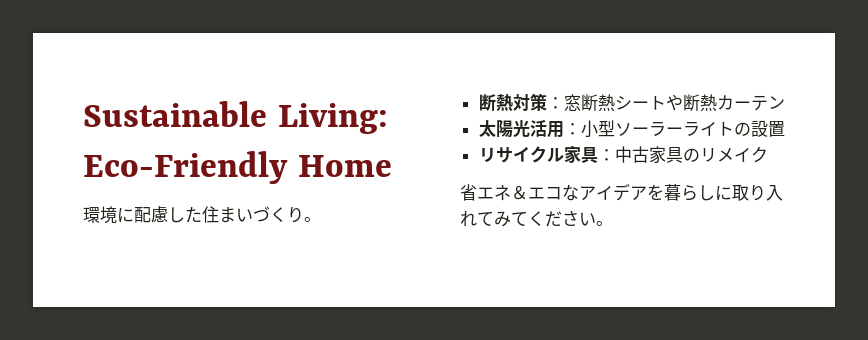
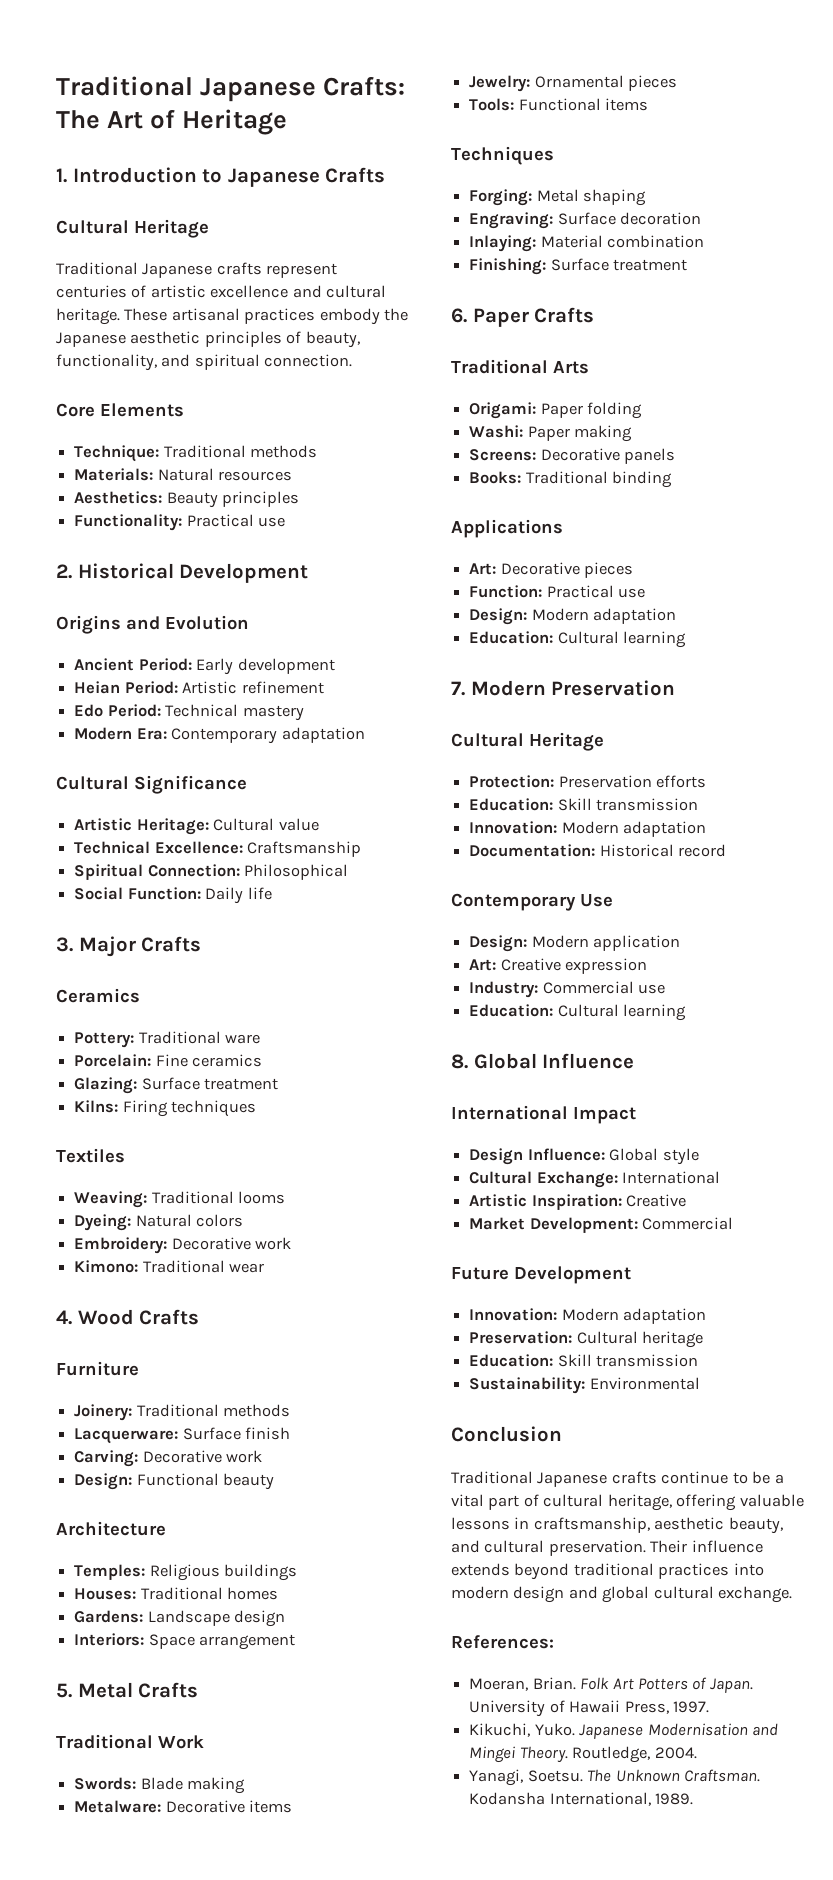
[83,101,388,134] [83,151,392,184] [83,206,321,224] [478,93,785,112] [478,120,785,138] [478,145,768,164] [460,183,783,201] [460,210,613,227] Sustainable Living: Eco-Friendly Home // 環境に配慮した住まいづくり。 // 断熱対策：窓断熱シートや断熱カーテン // 太陽光活用：小型ソーラーライトの設置 // リサイクル家具：中古家具のリメイク // 省エネ＆エコなアイデアを暮らしに取り入れてみてください。 -> [56,76,406,102] [56,109,288,135] [56,167,386,187] [56,219,209,238] [56,262,338,278] [56,285,387,298] [56,308,409,325] [56,331,360,348] [56,354,353,371] [56,403,184,417] [74,445,318,462] [74,468,293,481] [74,491,300,508] [74,514,286,531] [56,563,309,583] [56,615,249,634] [74,658,335,675] [74,681,324,694] [74,704,304,721] [74,727,365,744] [56,775,247,794] [74,818,319,835] [74,841,362,857] [74,864,349,880] [74,887,272,904] [56,936,202,957] [56,988,140,1003] [74,1031,261,1048] [74,1054,263,1067] [74,1077,279,1094] [74,1100,257,1117] [56,1148,125,1163] [74,1191,286,1208] [74,1214,244,1231] [74,1237,292,1254] [74,1260,265,1273] [56,1309,200,1325] [56,1361,139,1376] [74,1404,291,1421] [74,1427,291,1444] [74,1450,263,1467] [74,1473,275,1490] [56,1521,166,1536] [74,1564,298,1581] [74,1587,279,1600] [74,1610,286,1627] [74,1633,296,1650] [56,1682,199,1698] [56,1734,204,1749] [74,1777,246,1794] [74,1800,293,1813] [469,75,678,92] [469,98,649,111] [451,146,554,165] [469,189,647,206] [469,212,702,229] [469,235,705,252] [469,258,688,275] [451,307,595,327] [451,359,589,374] [469,402,643,419] [469,425,633,442] [469,448,676,464] [469,471,673,488] [451,519,563,538] [469,562,634,578] [469,585,646,598] [469,608,677,625] [469,631,687,648] [451,680,676,696] [451,732,604,751] [469,775,707,788] [469,798,699,811] [469,821,707,837] [469,844,727,857] [451,893,613,911] [469,935,681,952] [469,958,648,974] [469,981,666,998] [469,1004,687,1021] [451,1053,635,1069] [451,1105,636,1124] [469,1148,699,1165] [469,1171,721,1188] [469,1194,687,1210] [469,1217,734,1233] [451,1266,631,1284] [469,1308,707,1324] [469,1331,704,1348] [469,1354,699,1367] [469,1377,700,1394] [451,1426,562,1442] [451,1471,784,1487] [451,1494,804,1511] [451,1517,783,1534] [451,1540,763,1556] [451,1563,764,1580] [451,1586,793,1603] [451,1635,554,1649] [469,1677,753,1693] [469,1700,709,1717] [469,1723,778,1739] [469,1746,697,1763] [469,1769,760,1786] [469,1792,694,1806] Traditional Japanese Crafts: The Art of Heritage // 1. Introduction to Japanese Crafts // Cultural Heritage // Traditional Japanese crafts represent centuries of artistic excellence and cultural heritage. These artisanal practices embody the Japanese aesthetic principles of beauty, functionality, and spiritual connection. // Core Elements // Technique: Traditional methods // Materials: Natural resources // Aesthetics: Beauty principles // Functionality: Practical use // 2. Historical Development // Origins and Evolution // Ancient Period: Early development // Heian Period: Artistic refinement // Edo Period: Technical mastery // Modern Era: Contemporary adaptation // Cultural Significance // Artistic Heritage: Cultural value // Technical Excellence: Craftsmanship // Spiritual Connection: Philosophical // Social Function: Daily life // 3. Major Crafts // Ceramics // Pottery: Traditional ware // Porcelain: Fine ceramics // Glazing: Surface treatment // Kilns: Firing techniques // Textiles // Weaving: Traditional looms // Dyeing: Natural colors // Embroidery: Decorative work // Kimono: Traditional wear // 4. Wood Crafts // Furniture // Joinery: Traditional methods // Lacquerware: Surface finish // Carving: Decorative work // Design: Functional beauty // Architecture // Temples: Religious buildings // Houses: Traditional homes // Gardens: Landscape design // Interiors: Space arrangement // 5. Metal Crafts // Traditional Work // Swords: Blade making // Metalware: Decorative items // Jewelry: Ornamental pieces // Tools: Functional items // Techniques // Forging: Metal shaping // Engraving: Surface decoration // Inlaying: Material combination // Finishing: Surface treatment // 6. Paper Crafts // Traditional Arts // Origami: Paper folding // Washi: Paper making // Screens: Decorative panels // Books: Traditional binding // Applications // Art: Decorative pieces // Function: Practical use // Design: Modern adaptation // Education: Cultural learning // 7. Modern Preservation // Cultural Heritage // Protection: Preservation efforts // Education: Skill transmission // Innovation: Modern adaptation // Documentation: Historical record // Contemporary Use // Design: Modern application // Art: Creative expression // Industry: Commercial use // Education: Cultural learning // 8. Global Influence // International Impact // Design Influence: Global style // Cultural Exchange: International // Artistic Inspiration: Creative // Market Development: Commercial // Future Development // Innovation: Modern adaptation // Preservation: Cultural heritage // Education: Skill transmission // Sustainability: Environmental // Conclusion // Traditional Japanese crafts continue to be a vital part of cultural heritage, offering valuable lessons in craftsmanship, aesthetic beauty, and cultural preservation. Their influence extends beyond traditional practices into modern design and global cultural exchange. // References: // Moeran, Brian. Folk Art Potters of Japan. University of Hawaii Press, 1997. // Kikuchi, Yuko. Japanese Modernisation and Mingei Theory. Routledge, 2004. // Yanagi, Soetsu. The Unknown Craftsman. Kodansha International, 1989.

